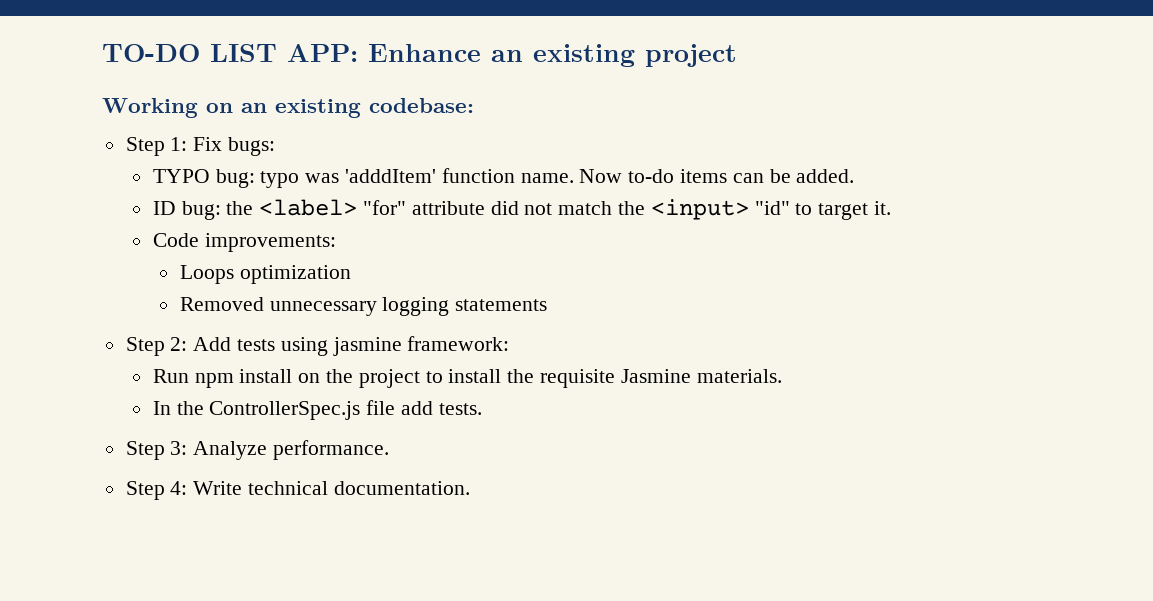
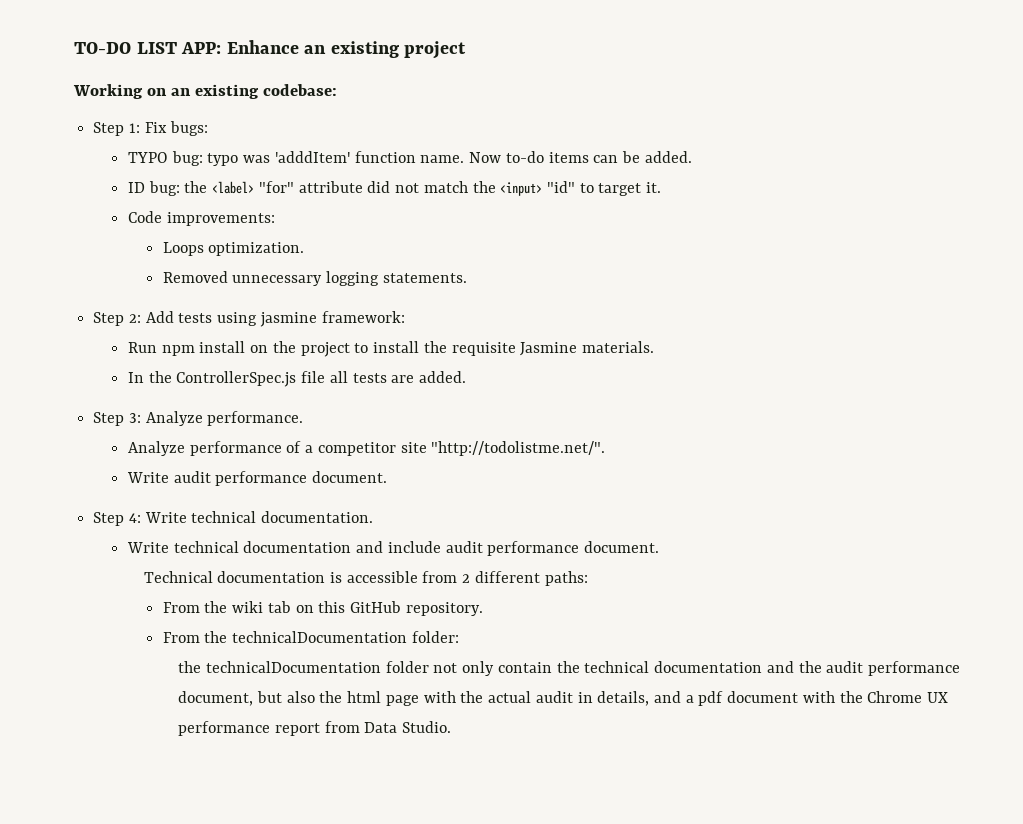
[239,265,351,284] optimization -> [208,242,305,256] optimization.
[455,299,548,311] statements -> [382,273,467,283] statements.
[400,401,482,415] add tests. -> [329,371,467,383] all tests are added.
(390, 450) none -> [128,441,606,456] [127,471,388,486] // Analyze performance of a competitor site "http://todolistme.net/". // Write audit performance document.
(470, 488) none -> [127,541,660,556] [143,571,588,586] [162,601,483,616] [162,631,459,643] [178,661,960,676] [178,691,949,706] [178,721,452,736] // Write technical documentation and include audit performance document. // Technical documentation is accessible from 2 different paths: // From the wiki tab on this GitHub repository. // From the technicalDocumentation folder: // the technicalDocumentation folder not only contain the technical documentation and the audit performance document, but also the html page with the actual audit in details, and a pdf document with the Chrome UX performance report from Data Studio.

